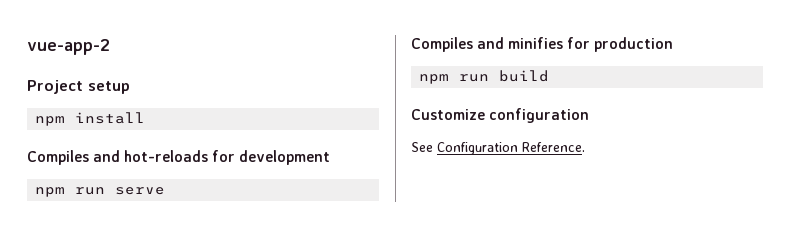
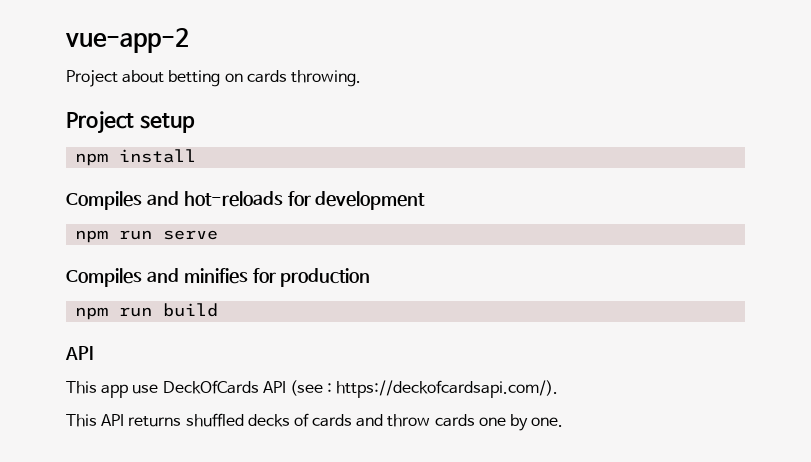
(110, 47) none -> [66,70,361,87] // Project about betting on cards throwing.
[411,108,590,123] [411,142,585,155] Customize configuration // See Configuration Reference. -> [65,346,93,360] [66,380,559,398] [66,413,564,431] API // This app use DeckOfCards API (see : https://deckofcardsapi.com/). // This API returns shuffled decks of cards and throw cards one by one.

